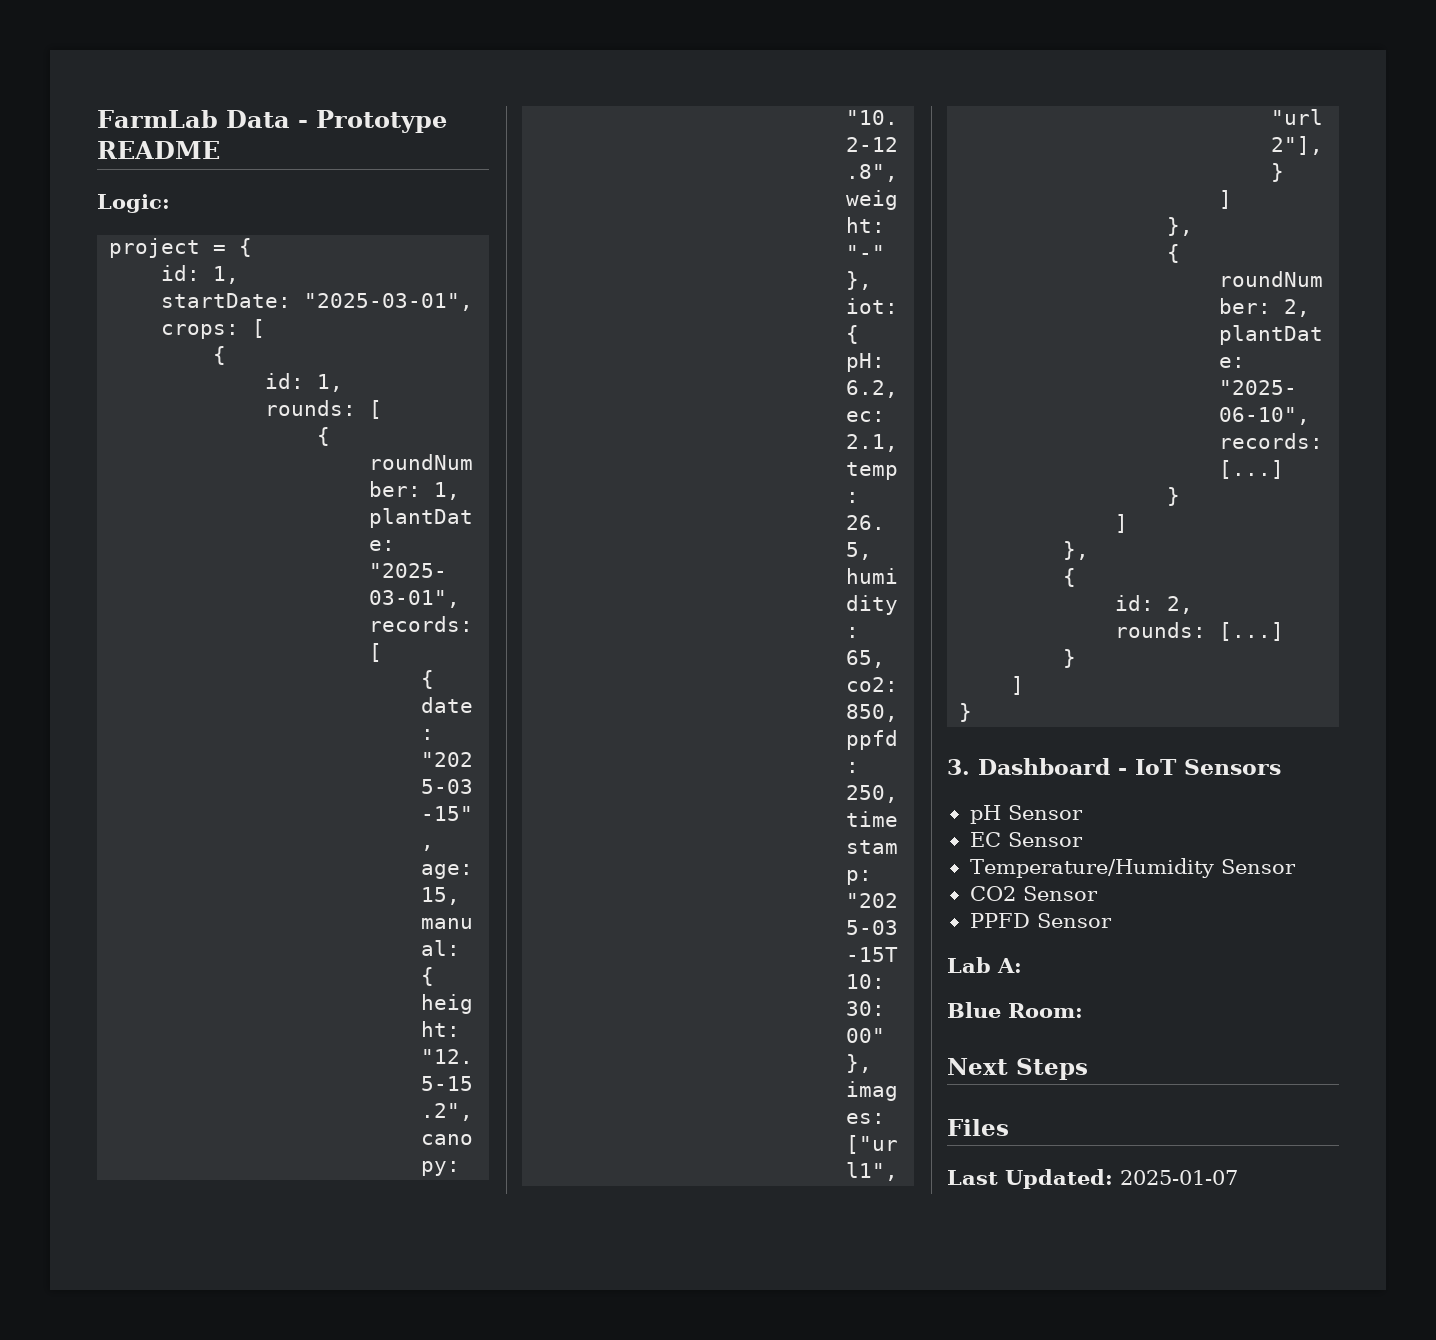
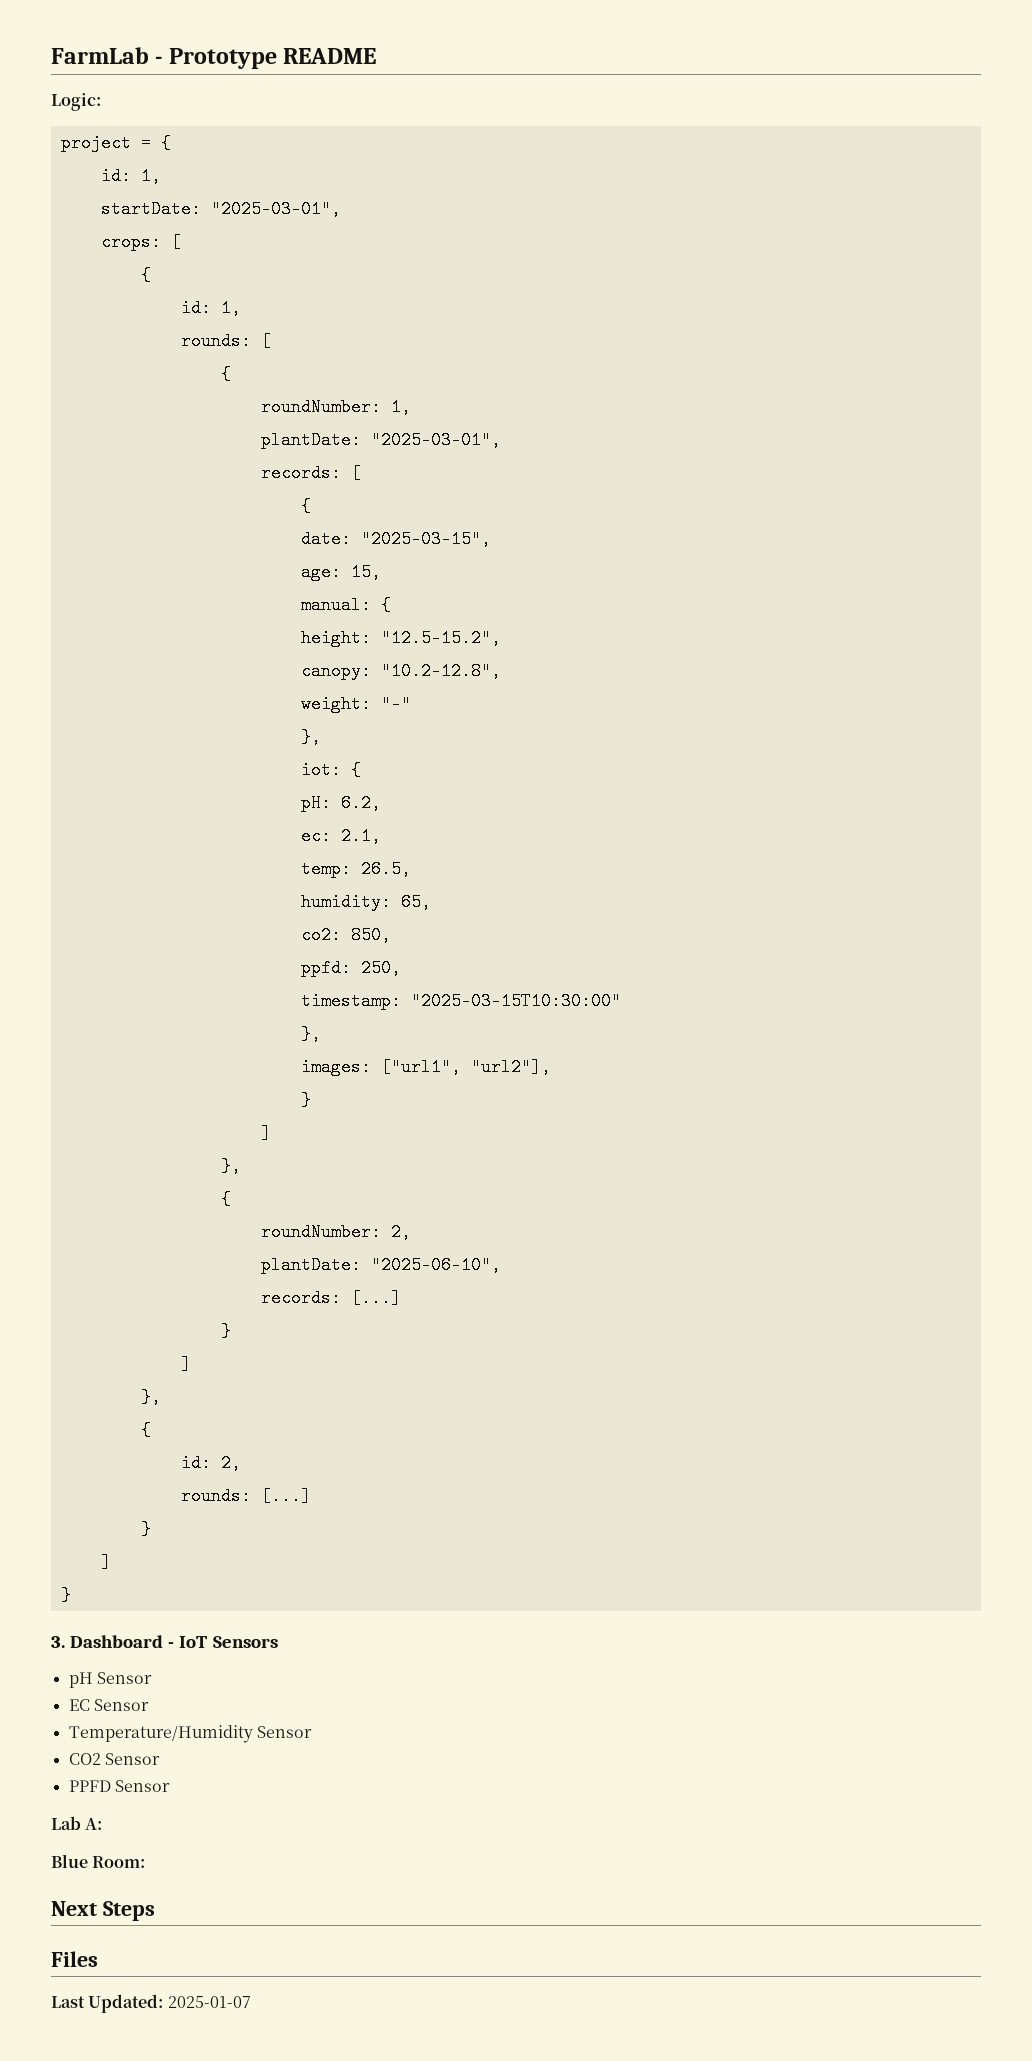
[225,110,290,128] Data -> (149, 55) none

